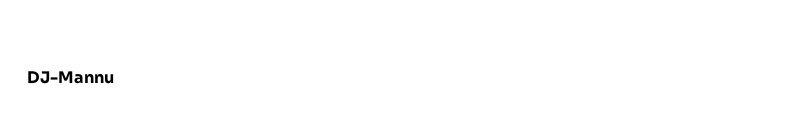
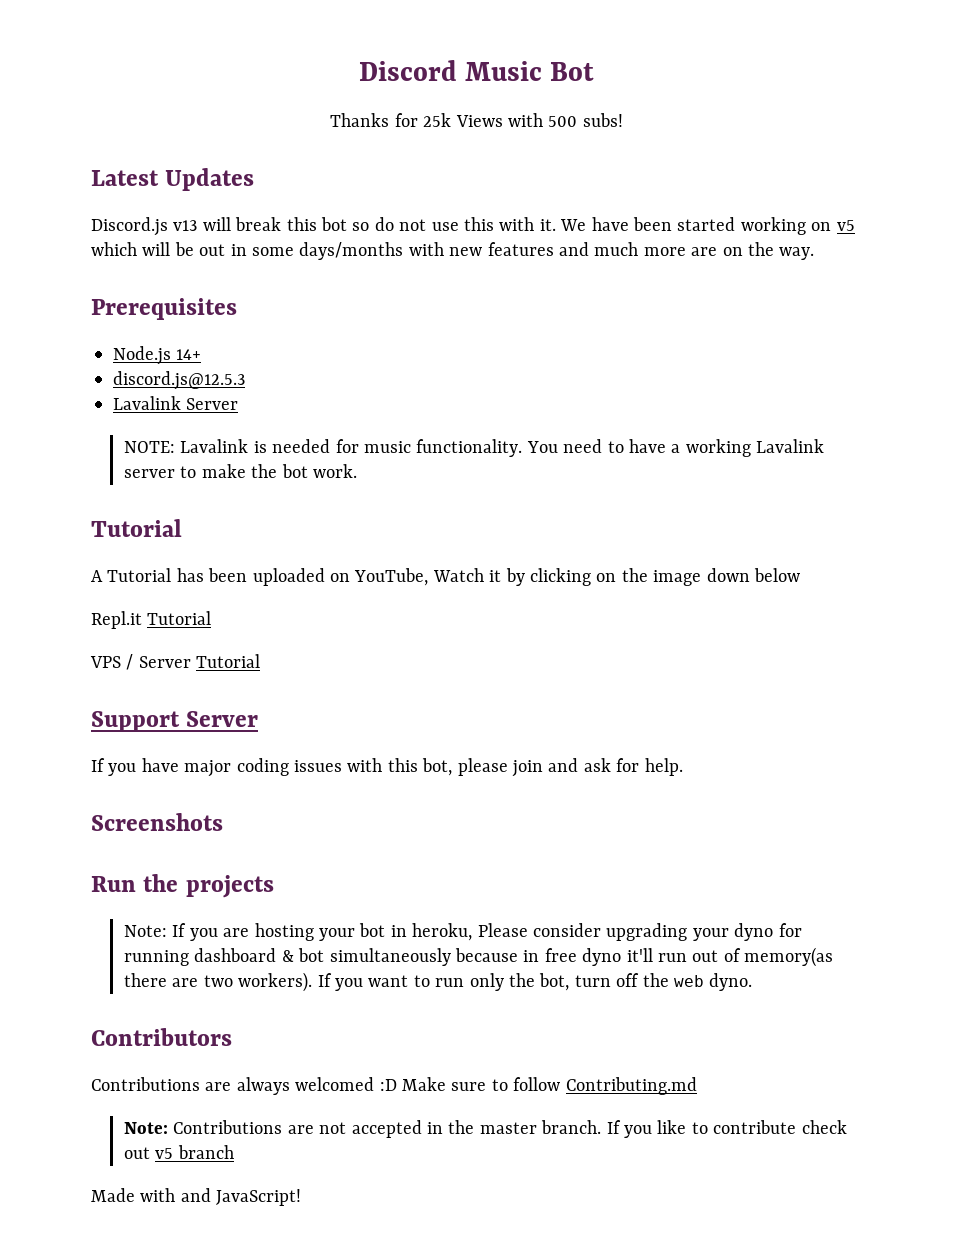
[27,71,114,84] DJ-Mannu -> [358,60,595,81] [330,113,623,127] [91,168,255,191] [91,217,855,236] [91,242,815,260] [91,298,237,320] [113,346,202,365] [113,371,245,390] [113,396,239,410] [123,439,825,457] [123,464,357,478] [91,519,182,537] [91,568,800,586] [91,611,212,629] [90,654,261,670] [91,711,259,732] [91,758,683,777] [91,813,223,831] [91,874,274,898] [123,923,802,941] [123,947,834,967] [123,972,753,992] [91,1028,232,1046] [91,1077,697,1095] [123,1120,847,1138] [123,1145,234,1159] [91,1188,302,1206] Discord Music Bot // Thanks for 25k Views with 500 subs! // Latest Updates // Discord.js v13 will break this bot so do not use this with it. We have been started working on v5 which will be out in some days/months with new features and much more are on the way. // Prerequisites // Node.js 14+ // discord.js@12.5.3 // Lavalink Server // NOTE: Lavalink is needed for music functionality. You need to have a working Lavalink server to make the bot work. // Tutorial // A Tutorial has been uploaded on YouTube, Watch it by clicking on the image down below // Repl.it Tutorial // VPS / Server Tutorial // Support Server // If you have major coding issues with this bot, please join and ask for help. // Screenshots // Run the projects // Note: If you are hosting your bot in heroku, Please consider upgrading your dyno for running dashboard & bot simultaneously because in free dyno it'll run out of memory(as there are two workers). If you want to run only the bot, turn off the web dyno. // Contributors // Contributions are always welcomed :D Make sure to follow Contributing.md // Note: Contributions are not accepted in the master branch. If you like to contribute check out v5 branch // Made with and JavaScript!

